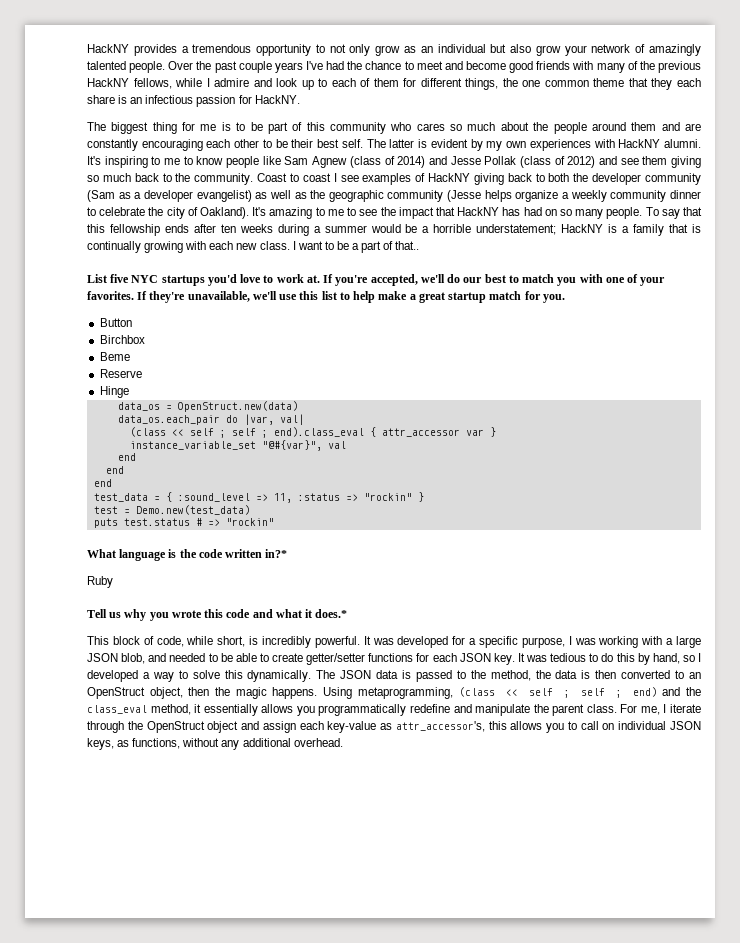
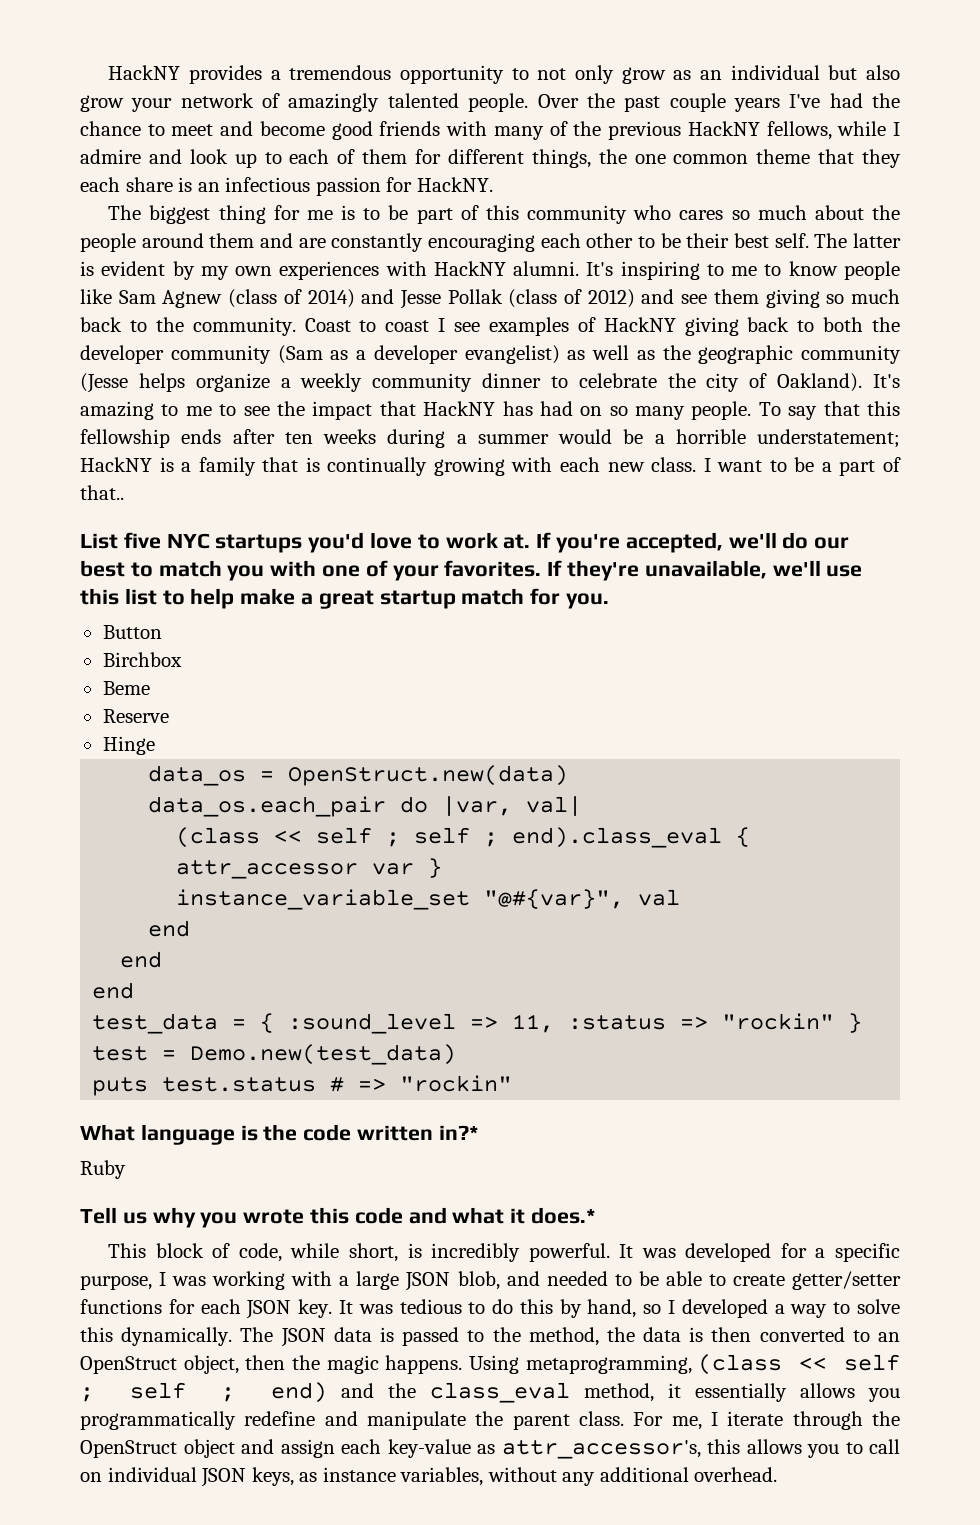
[132,738,181,749] functions, -> [322,1467,484,1486] instance variables,

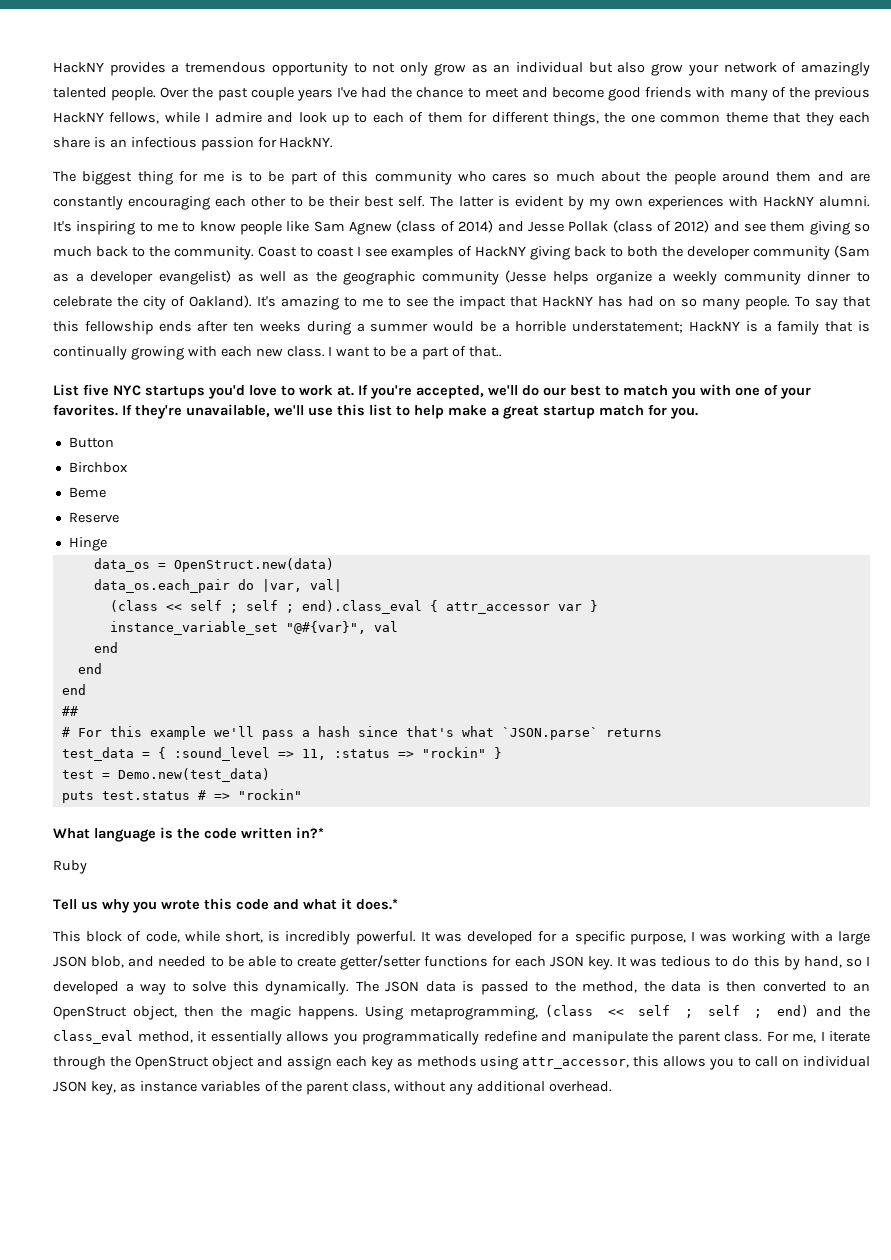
(135, 990) none -> [61,706,78,716] [61,726,662,740] // ## // # For this example we'll pass a hash since that's what `JSON.parse` returns
[387,1439,701,1459] key-value as attr_accessor's, -> [370,1056,630,1070] key as methods using attr_accessor,
[251,1467,294,1486] keys, -> [90,1081,116,1095] key,
[400,1467,484,1486] variables, -> [200,1081,391,1095] variables of the parent class,

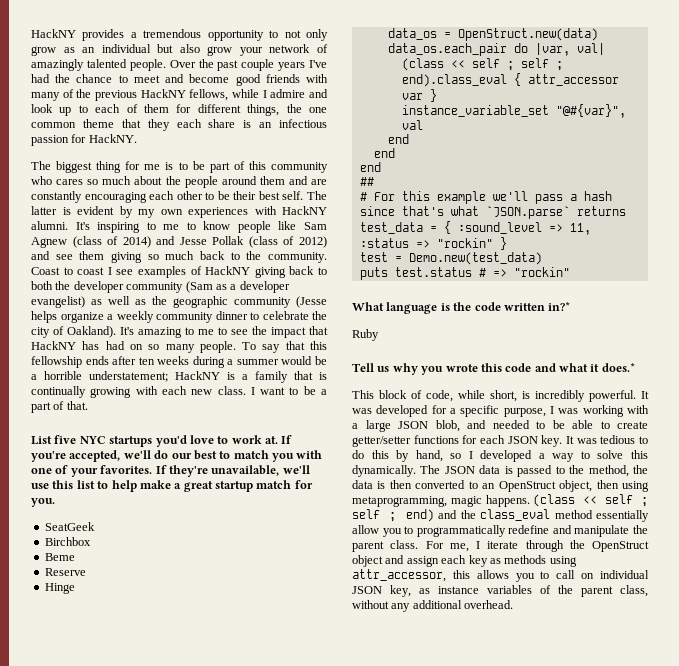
[468,346,502,357] that.. -> [66,401,88,410] that.
[68,437,114,448] Button -> [44,522,95,531] SeatGeek
[221,1006,538,1020] the magic happens. Using metaprogramming, -> [622,481,649,492] [352,495,530,507] using metaprogramming, magic happens.
[137,1031,358,1045] method, it essentially allows you -> [554,510,649,522] [352,525,414,537] method essentially allow you to

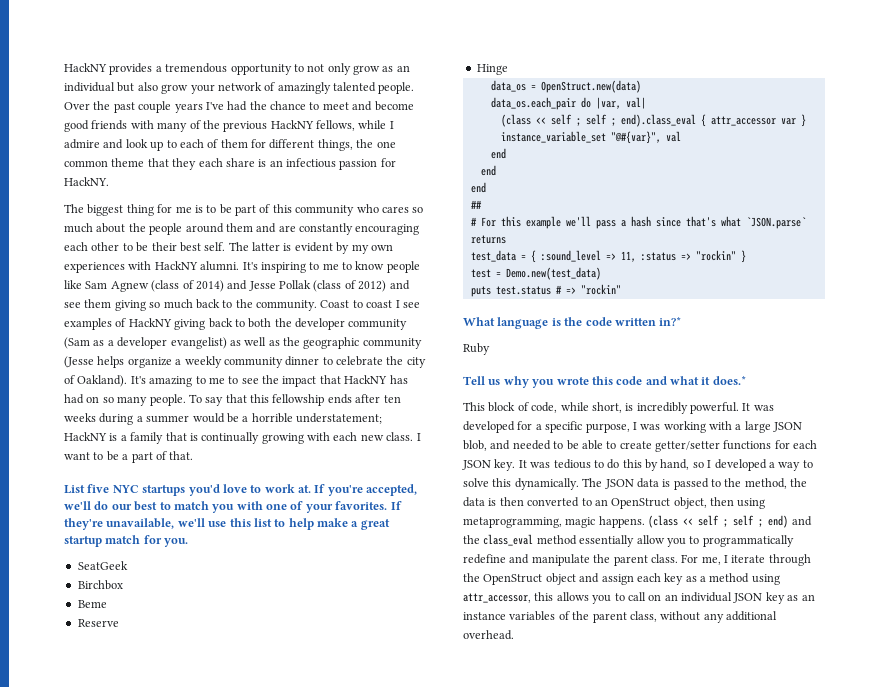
[504,555,547,564] methods -> [700,573,750,583] a method
(595, 576) none -> [664,594,678,601] an
[390,585,430,597] key, as -> [765,592,815,604] key as an

